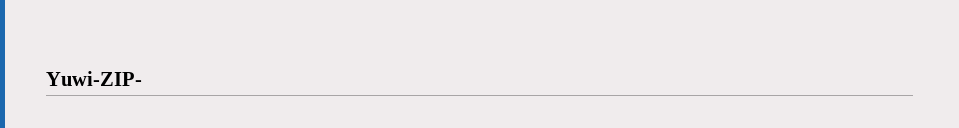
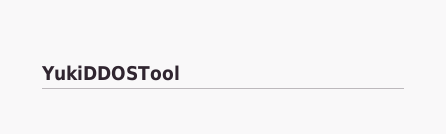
[46,71,142,86] Yuwi-ZIP- -> [41,65,180,81] YukiDDOSTool

